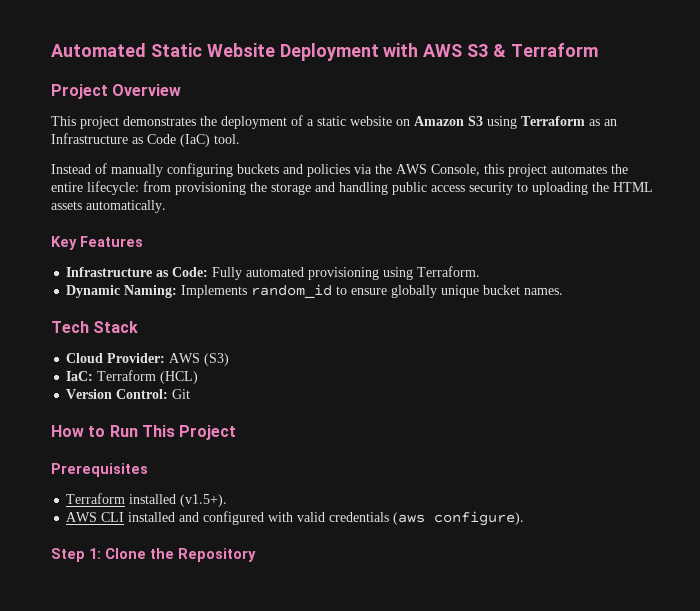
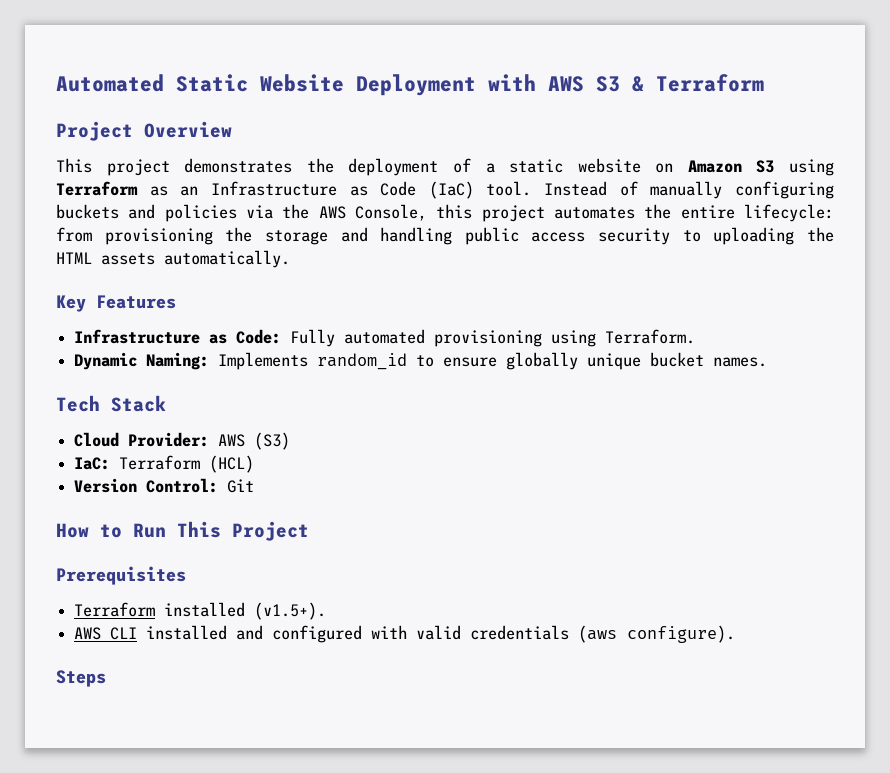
(240, 139) // -> (532, 188) none
[51,548,256,562] Step 1: Clone the Repository -> [56,670,106,687] Steps

